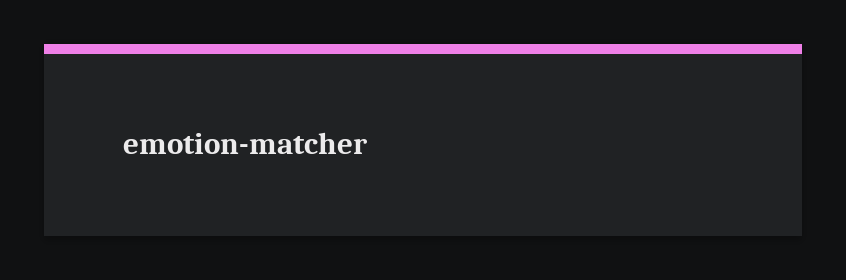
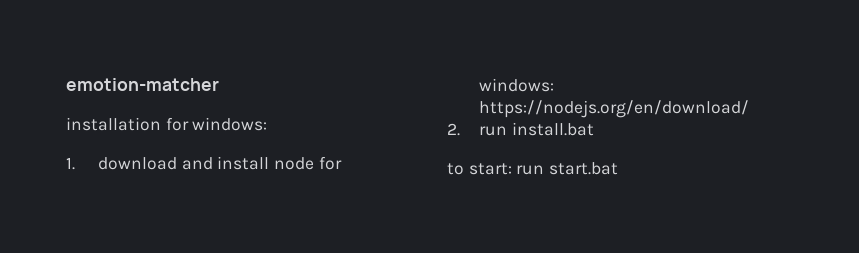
(368, 143) none -> [66,117,268,131] [66,156,342,170] [479,78,555,92] [479,100,750,118] [447,122,594,136] [447,162,619,175] // installation for windows: // 1. download and install node for windows: https://nodejs.org/en/download/ // 2. run install.bat // to start: run start.bat

